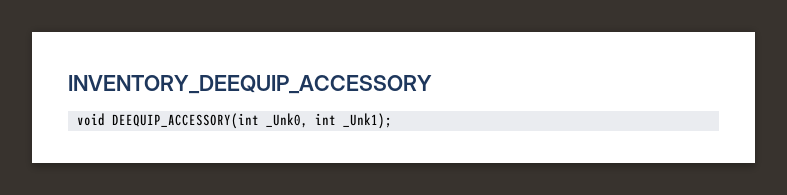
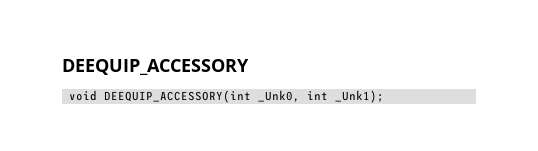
[68,75,432,94] INVENTORY_DEEQUIP_ACCESSORY -> [62,59,249,75] DEEQUIP_ACCESSORY

